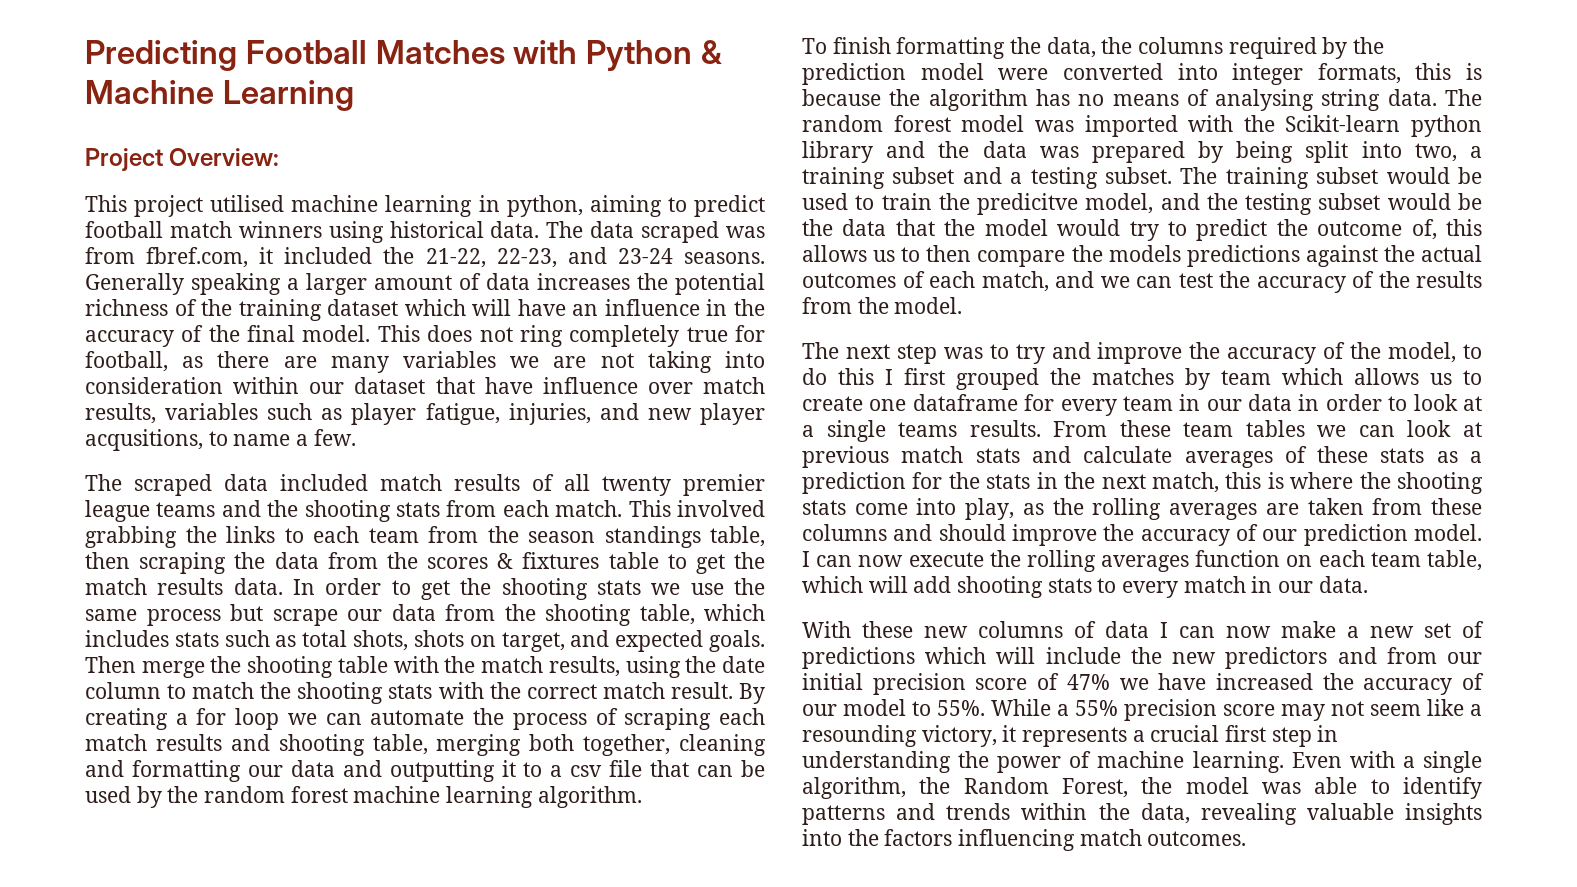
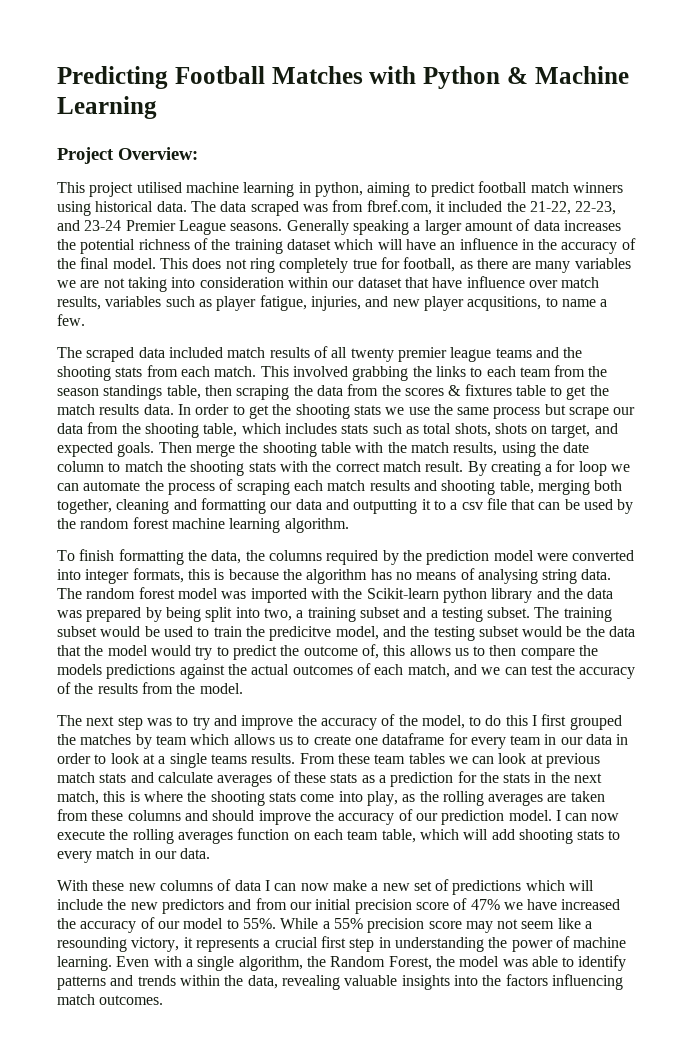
(673, 256) none -> [125,220,226,235] Premier League

